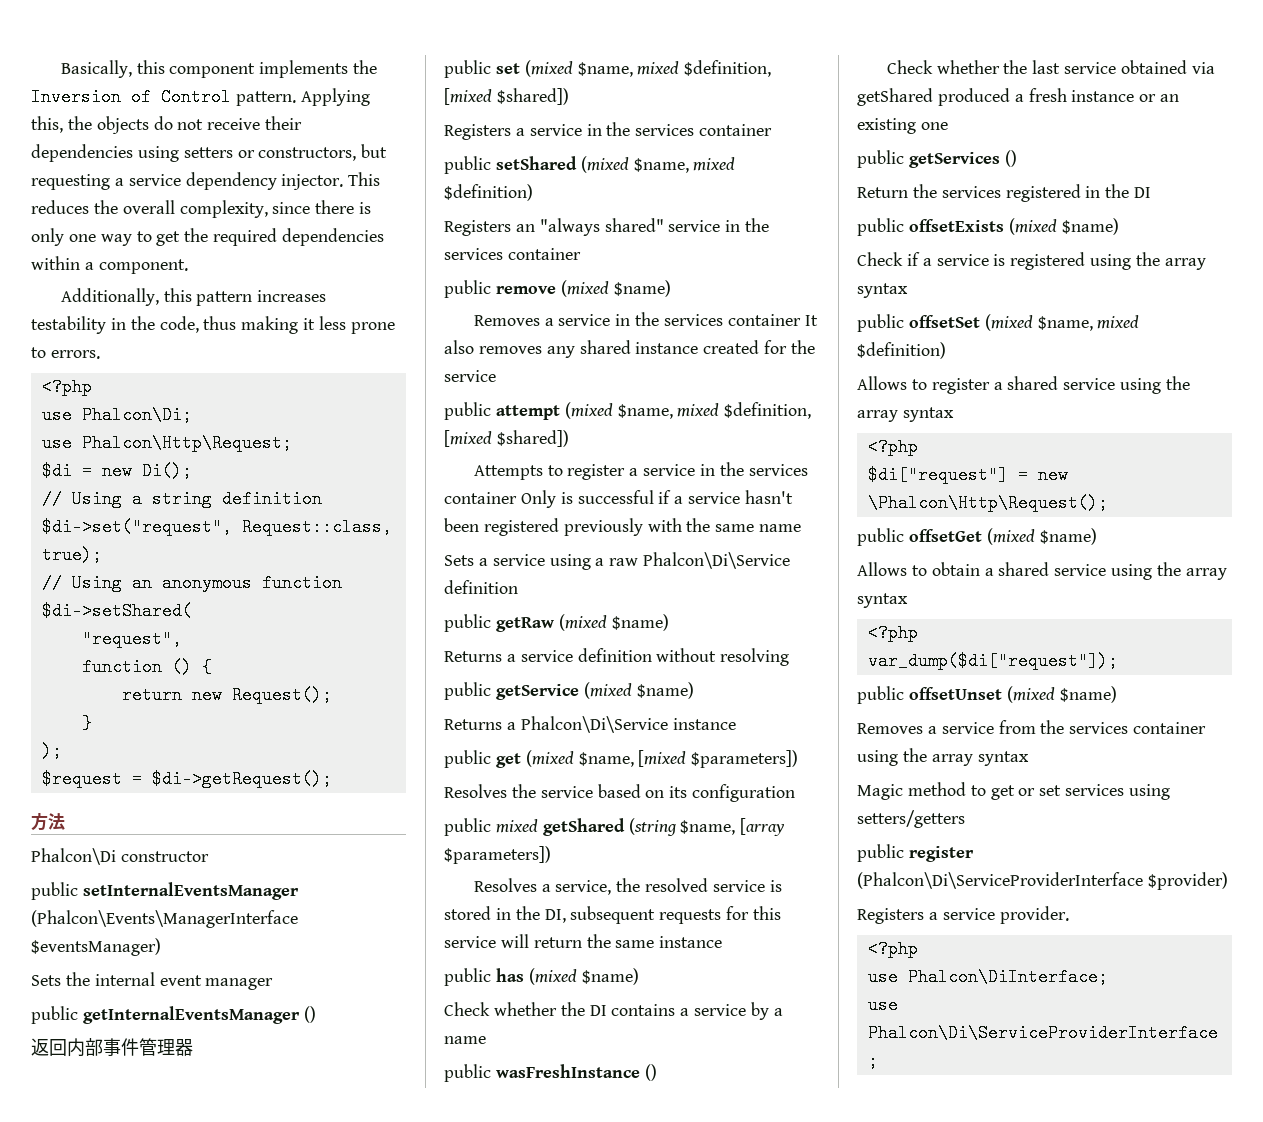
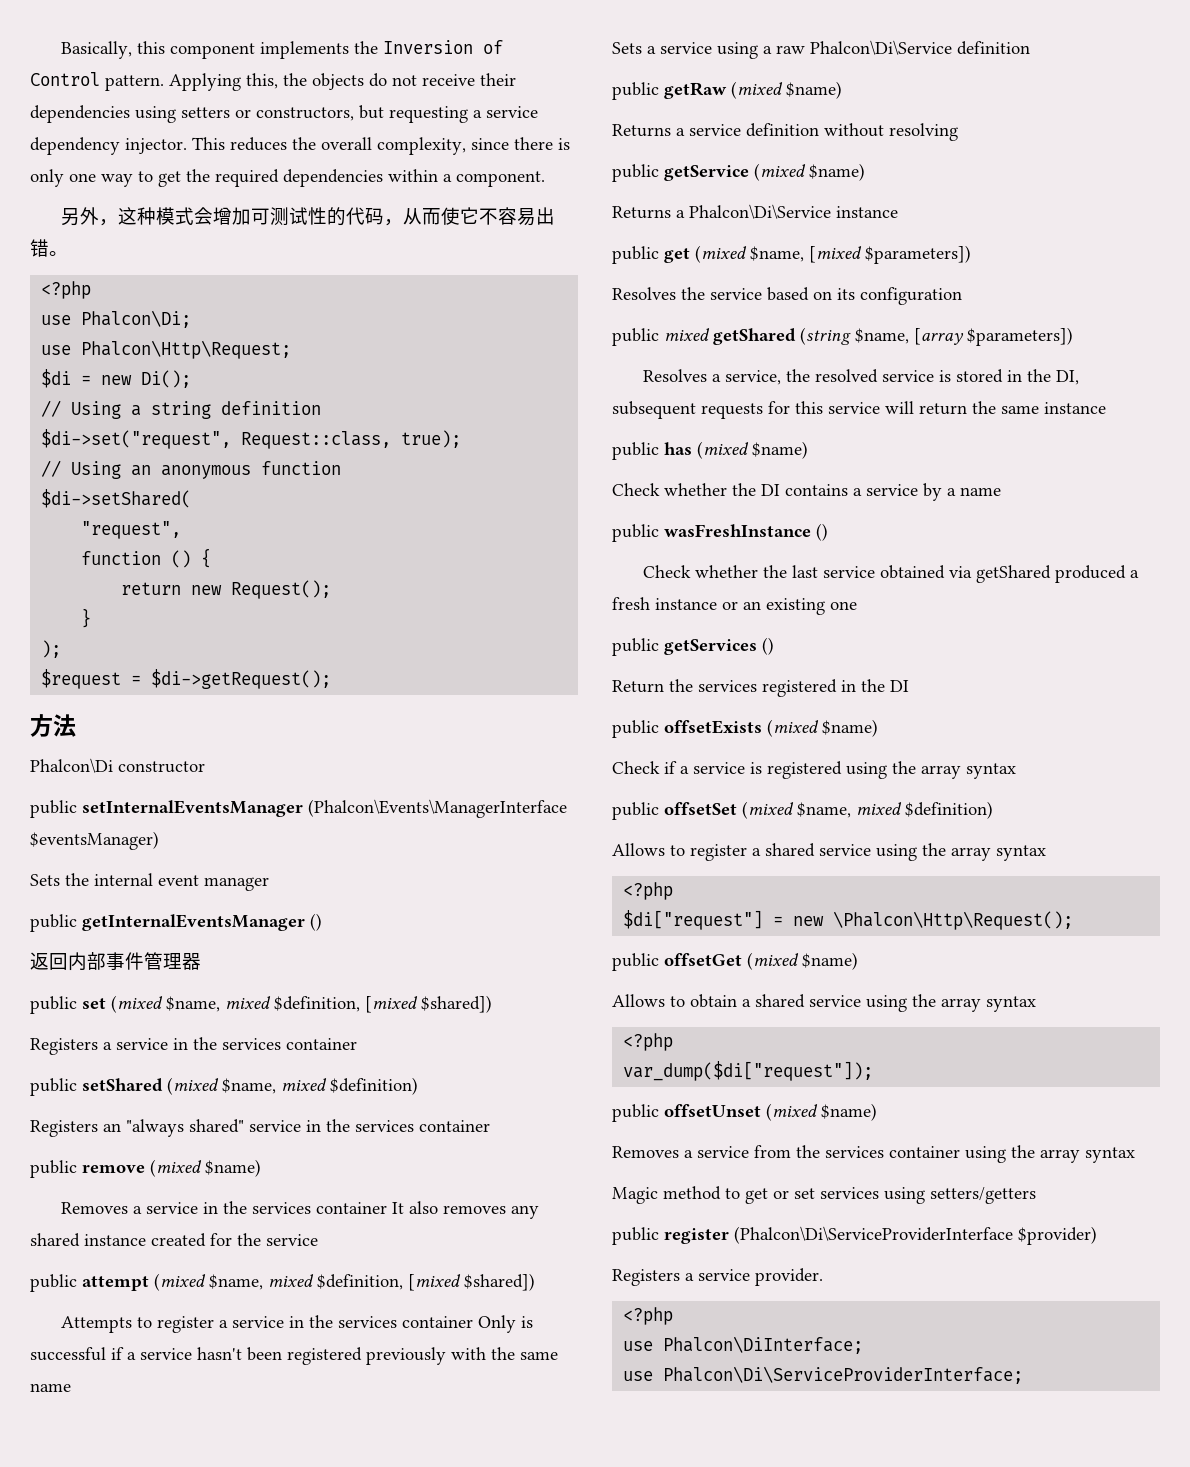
[60,288,327,306] [31,316,395,334] [31,347,100,359] Additionally, this pattern increases testability in the code, thus making it less prone to errors. -> [60,207,555,226] [30,239,68,257] 另外，这种模式会增加可测试性的代码，从而使它不容易出错。

